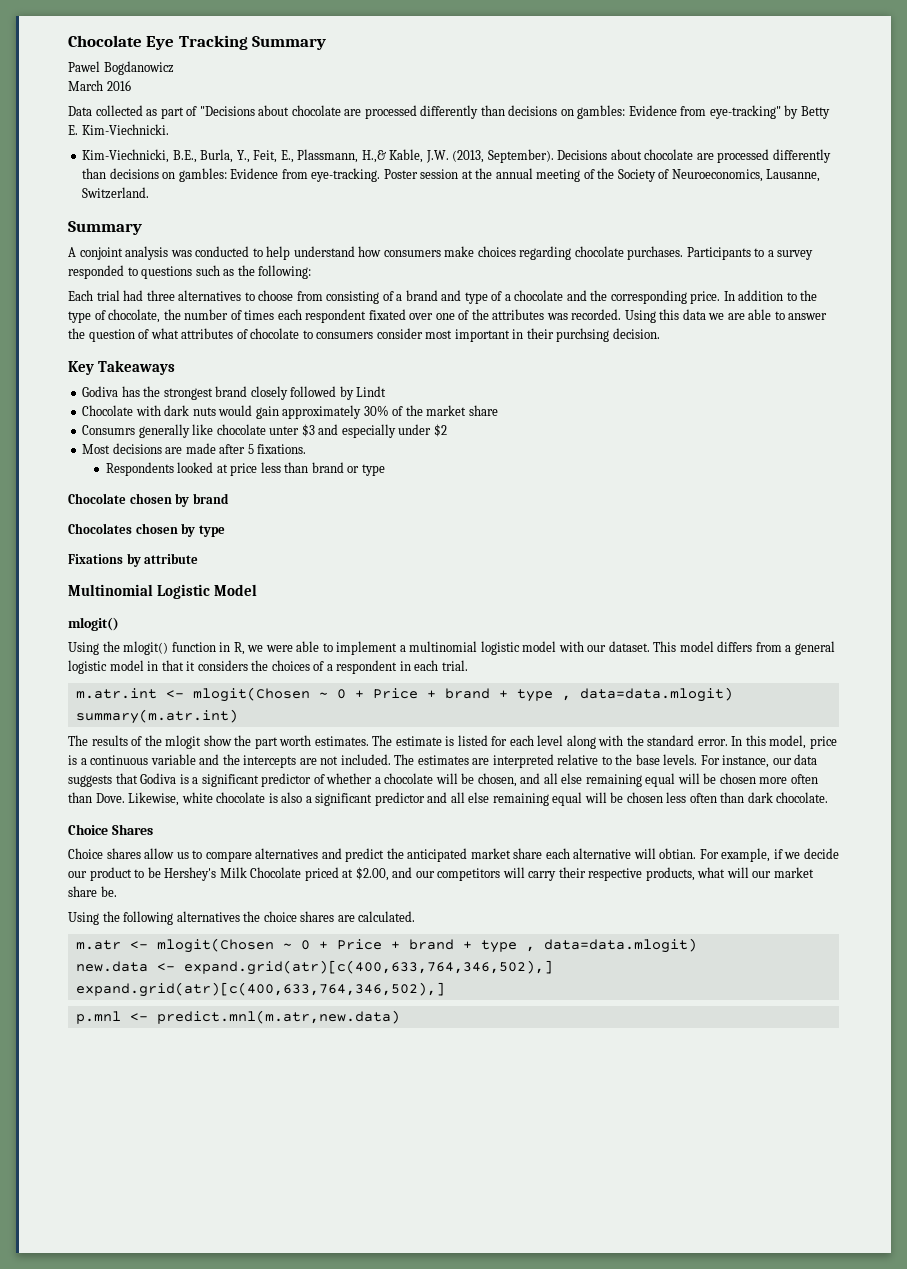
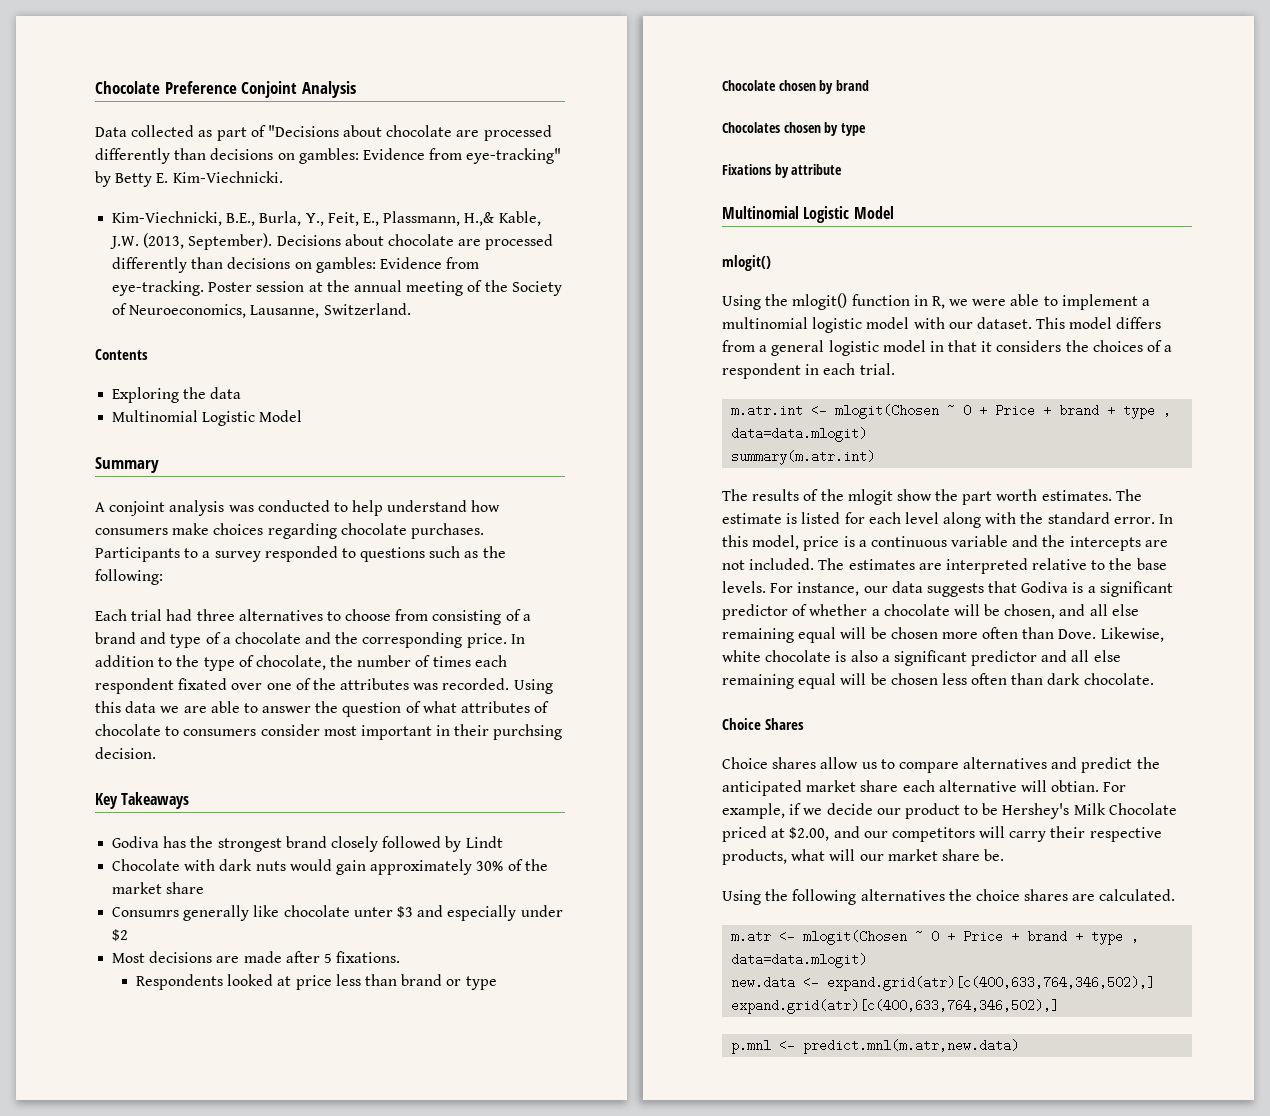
[68,35,327,50] [68,61,174,75] [68,80,131,91] Chocolate Eye Tracking Summary // Pawel Bogdanowicz // March 2016 -> [95,81,356,98] Chocolate Preference Conjoint Analysis
(150, 193) none -> [95,349,148,360] [112,387,242,403] [112,410,303,426] // Contents // Exploring the data // Multinomial Logistic Model

